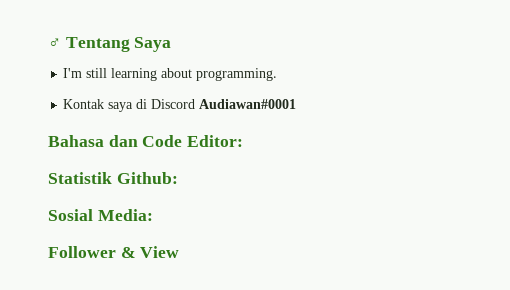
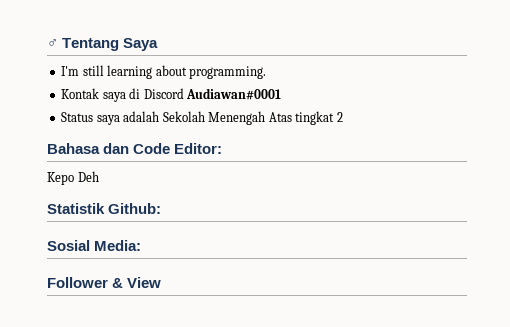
(297, 104) none -> [61,111,343,125] // Status saya adalah Sekolah Menengah Atas tingkat 2
(244, 141) none -> [47,171,99,185] // Kepo Deh

